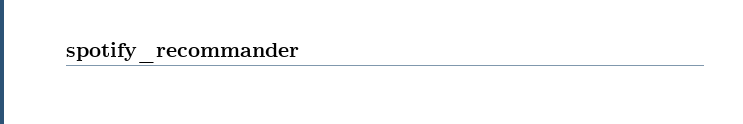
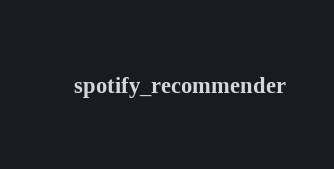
[66,42,299,63] spotify_recommander -> [74,77,286,98] spotify_recommender

